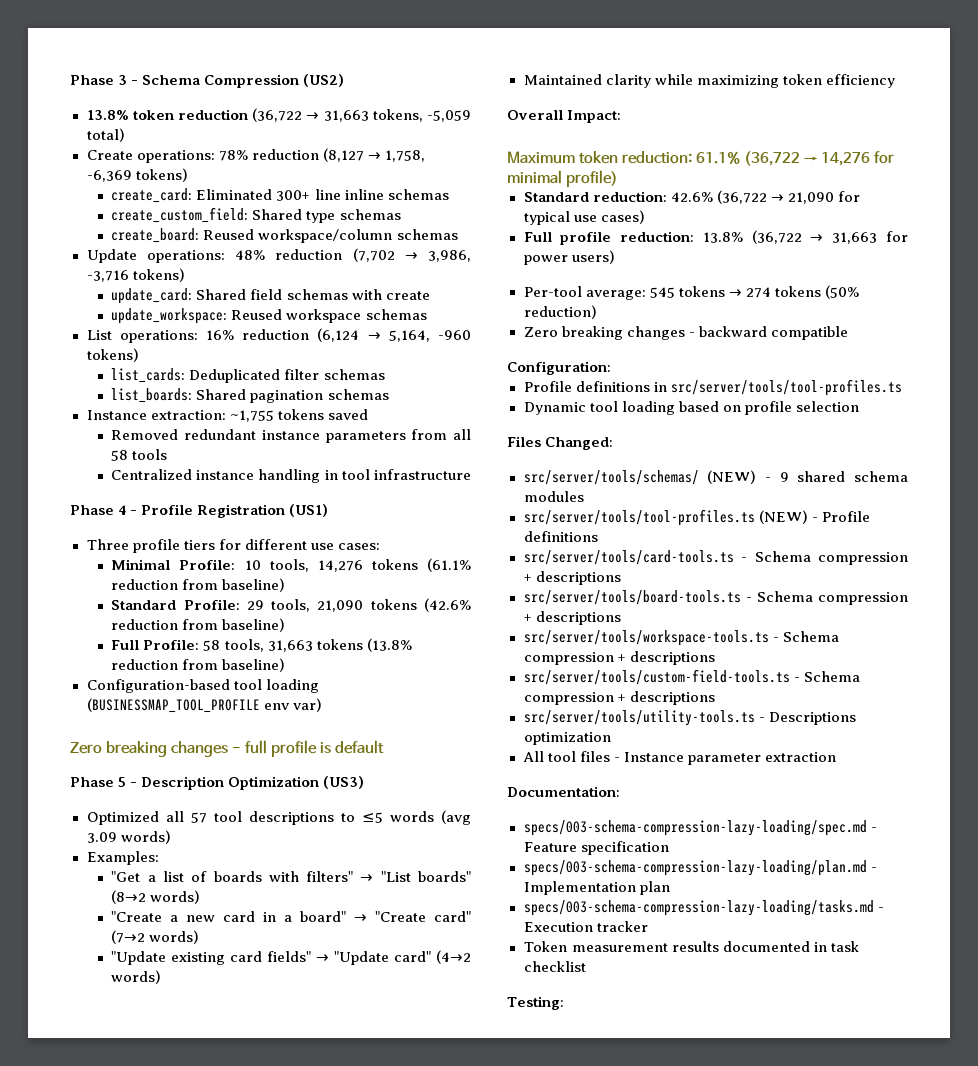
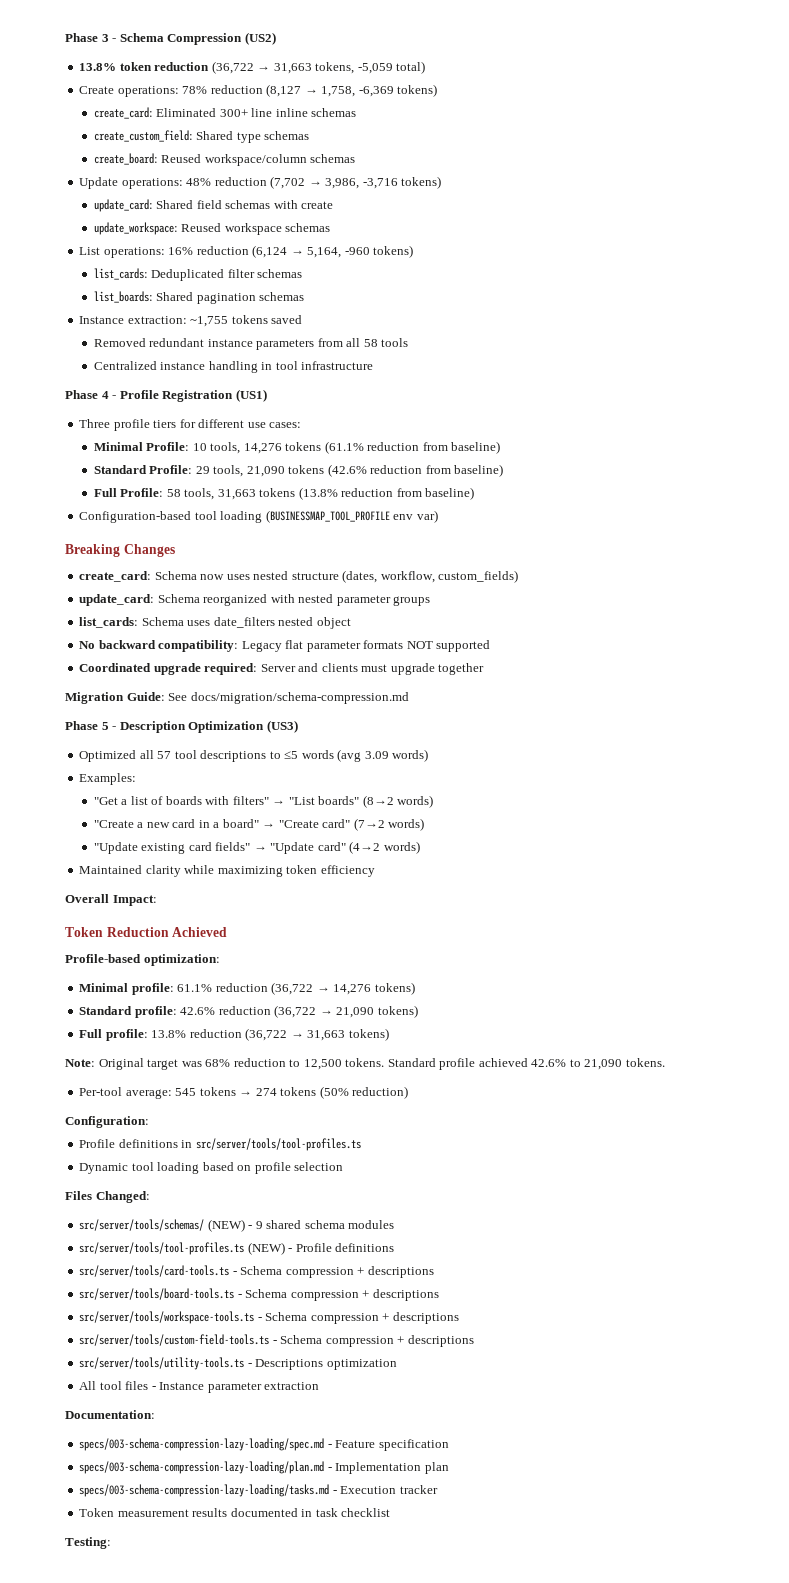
[70,740,385,757] Zero breaking changes - full profile is default -> [65,544,175,557] [79,570,519,583] [79,594,431,606] [79,617,351,629] [79,640,491,652] [79,663,485,675] [65,692,409,704] Breaking Changes // create_card: Schema now uses nested structure (dates, workflow, custom_fields) // update_card: Schema reorganized with nested parameter groups // list_cards: Schema uses date_filters nested object // No backward compatibility: Legacy flat parameter formats NOT supported // Coordinated upgrade required: Server and clients must upgrade together // Migration Guide: See docs/migration/schema-compression.md
[507,151,895,166] [507,170,619,187] [523,190,860,204] [523,210,645,225] [523,230,908,245] [523,250,615,265] Maximum token reduction: 61.1% (36,722 → 14,276 for minimal profile) // Standard reduction: 42.6% (36,722 → 21,090 for typical use cases) // Full profile reduction: 13.8% (36,722 → 31,663 for power users) -> [65,927,228,937] [65,954,220,966] [79,982,415,995] [79,1005,418,1018] [79,1028,389,1041] [65,1058,665,1070] Token Reduction Achieved // Profile-based optimization: // Minimal profile: 61.1% reduction (36,722 → 14,276 tokens) // Standard profile: 42.6% reduction (36,722 → 21,090 tokens) // Full profile: 13.8% reduction (36,722 → 31,663 tokens) // Note: Original target was 68% reduction to 12,500 tokens. Standard profile achieved 42.6% to 21,090 tokens.
[523,326,848,340] // Zero breaking changes - backward compatible -> (409, 1092) none

